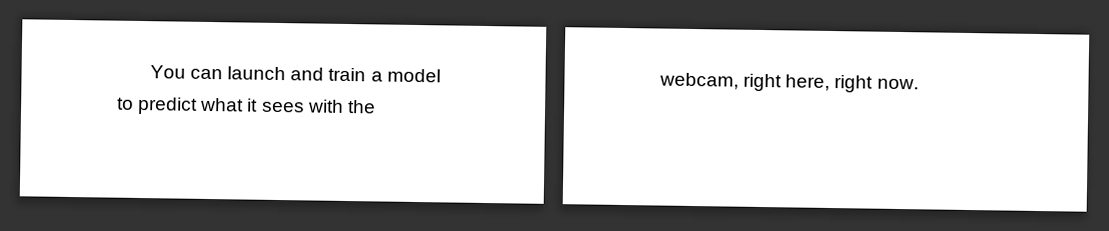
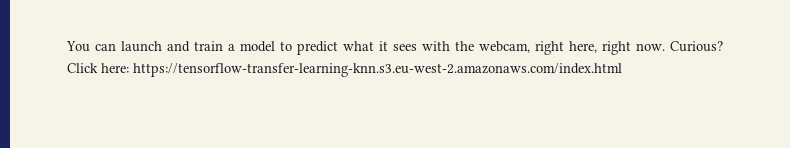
(919, 84) none -> [670,41,723,52] [67,63,622,77] Curious? Click here: https://tensorflow-transfer-learning-knn.s3.eu-west-2.amazonaws.com/index.html

